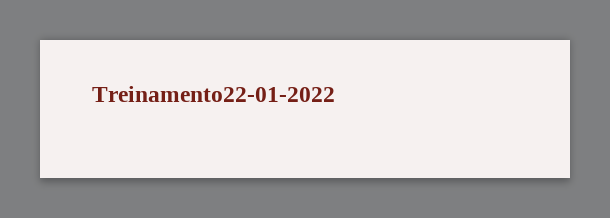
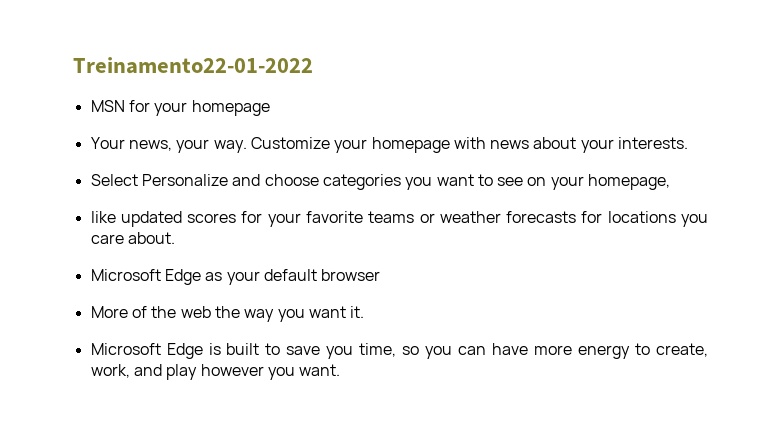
(335, 94) none -> [90,100,270,116] [90,137,689,153] [90,174,671,190] [90,211,708,227] [90,232,175,244] [90,269,381,285] [90,306,365,322] [90,343,708,359] [90,364,341,380] // MSN for your homepage // Your news, your way. Customize your homepage with news about your interests. // Select Personalize and choose categories you want to see on your homepage, // like updated scores for your favorite teams or weather forecasts for locations you care about. // Microsoft Edge as your default browser // More of the web the way you want it. // Microsoft Edge is built to save you time, so you can have more energy to create, work, and play however you want.

